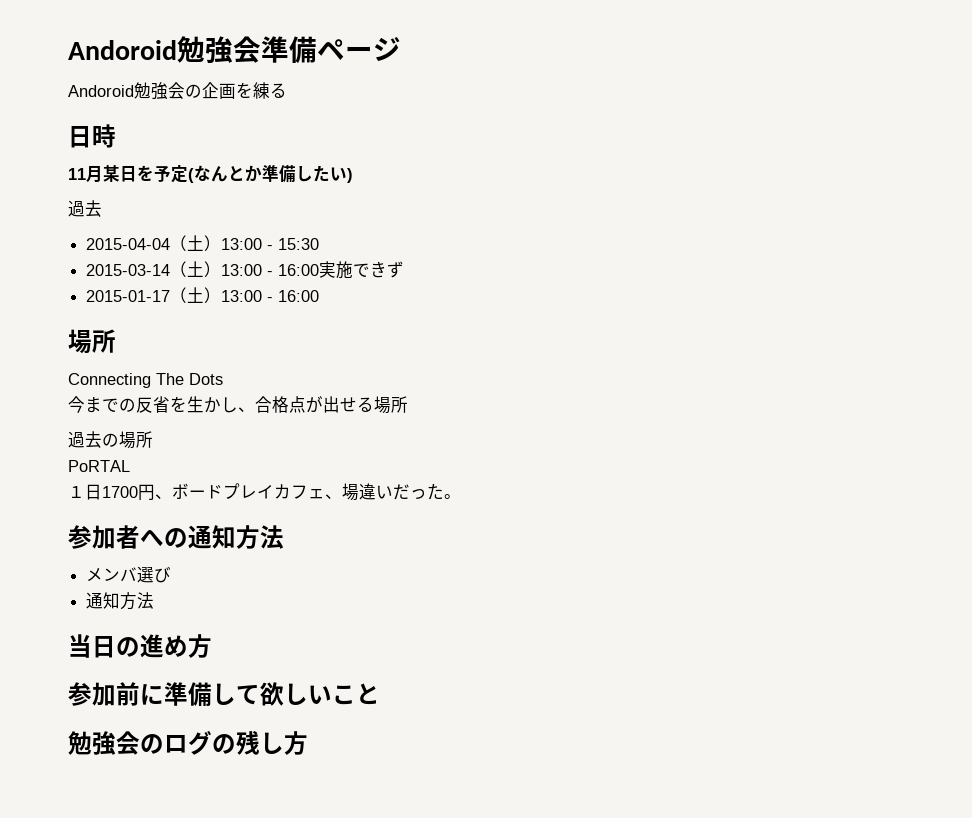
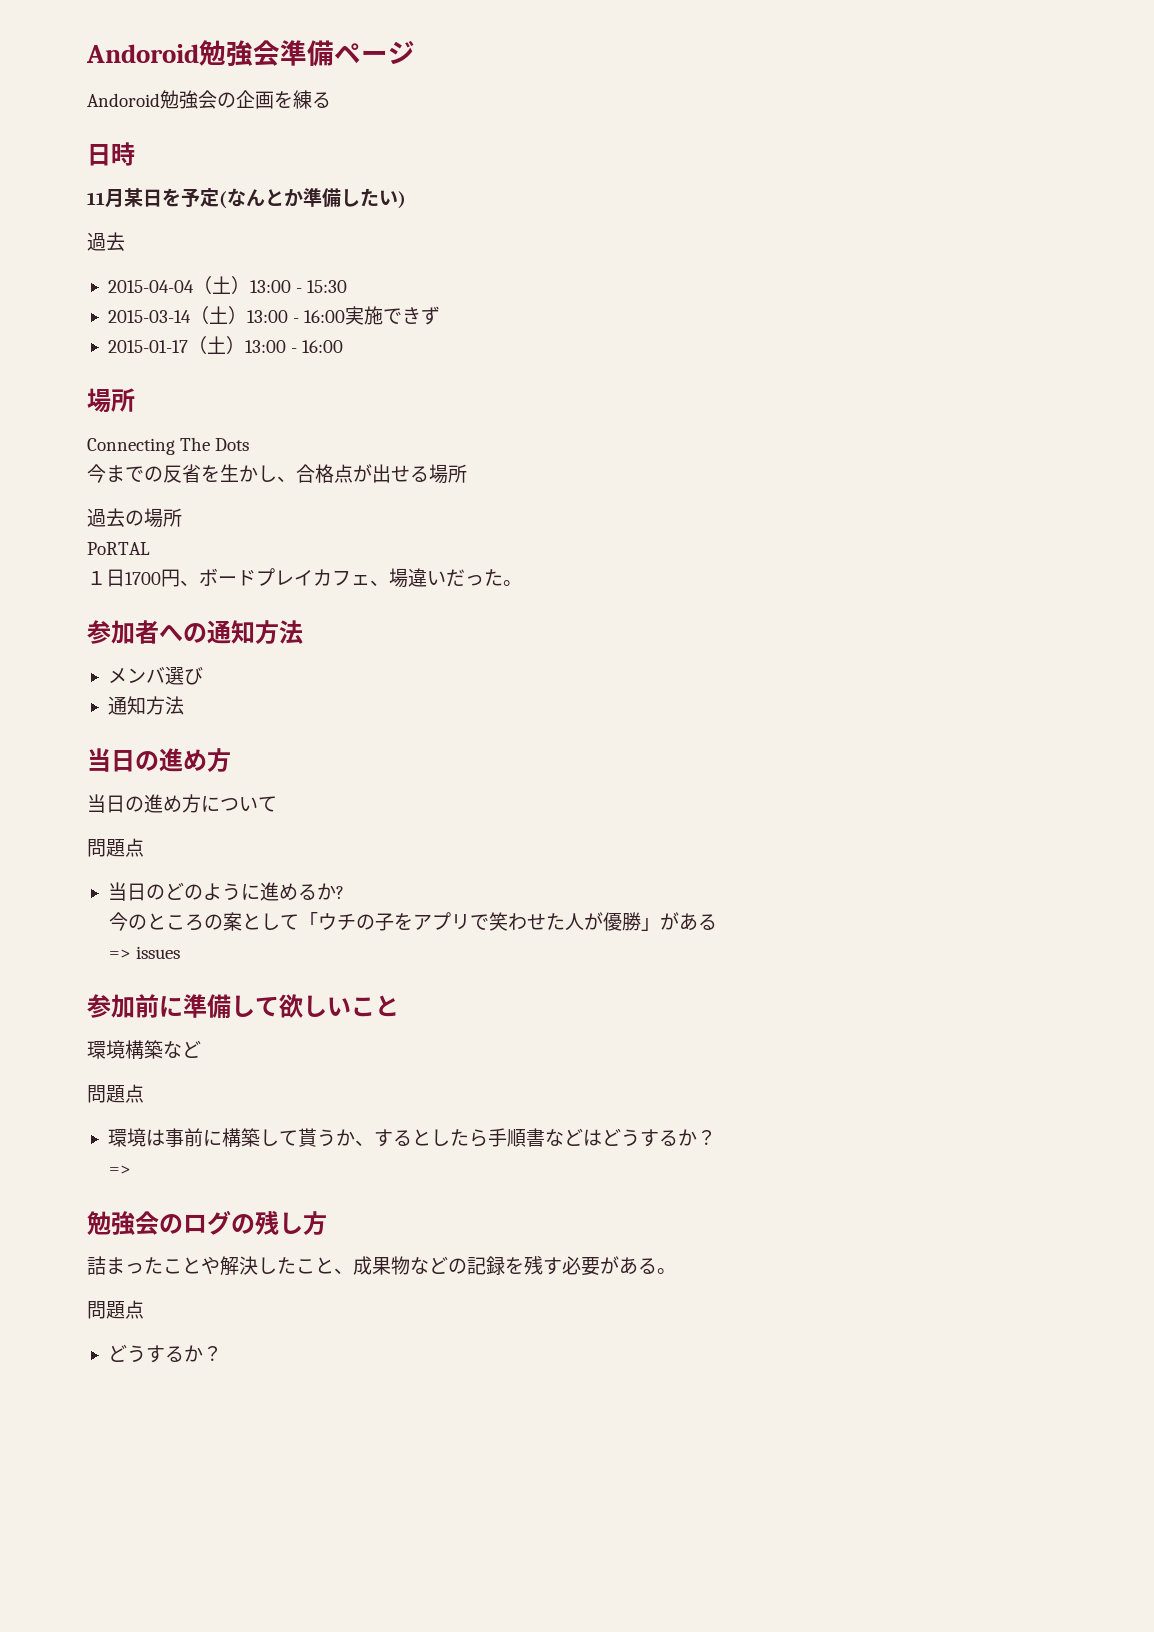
(212, 646) none -> [87,794,277,813] [87,838,144,857] [107,882,344,901] [108,912,717,931] [108,946,181,959] // 当日の進め方について // 問題点 // 当日のどのように進めるか? // 今のところの案として「ウチの子をアプリで笑わせた人が優勝」がある // => issues
(380, 694) none -> [87,1040,201,1059] [87,1084,144,1103] [107,1128,716,1147] [108,1165,131,1175] // 環境構築など // 問題点 // 環境は事前に構築して貰うか、するとしたら手順書などはどうするか？ // =>
(308, 743) none -> [87,1256,676,1276] [87,1300,144,1319] [107,1344,222,1363] // 詰まったことや解決したこと、成果物などの記録を残す必要がある。 // 問題点 // どうするか？

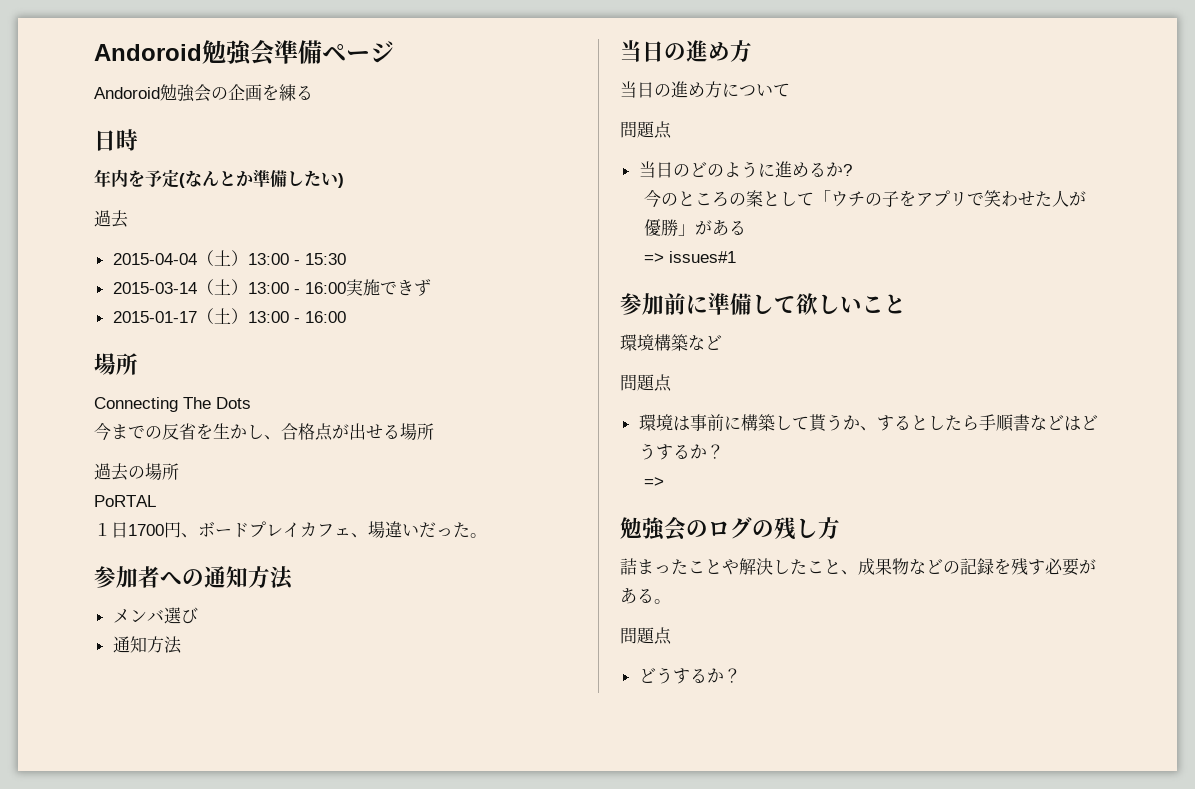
[87,188,162,208] 11月某日 -> [94,169,128,187] 年内
[136,946,181,959] issues -> [669,251,737,263] issues#1

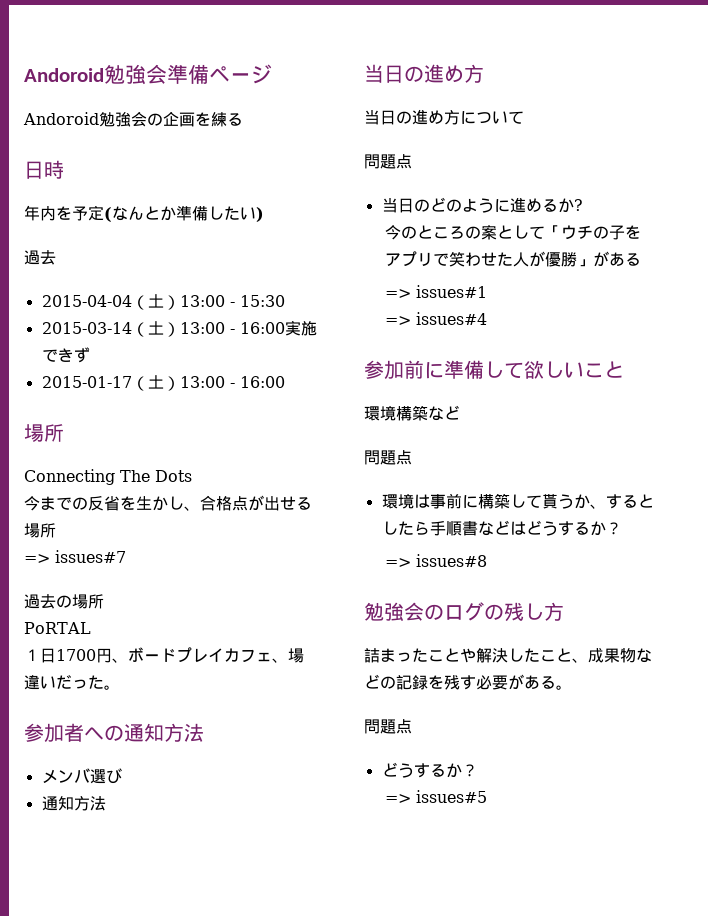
(434, 431) none -> [24,550,126,563] // => issues#7
(737, 257) none -> [385,312,488,325] // => issues#4
(665, 482) none -> [416,554,488,567] issues#8
(741, 675) none -> [385,790,488,803] // => issues#5

